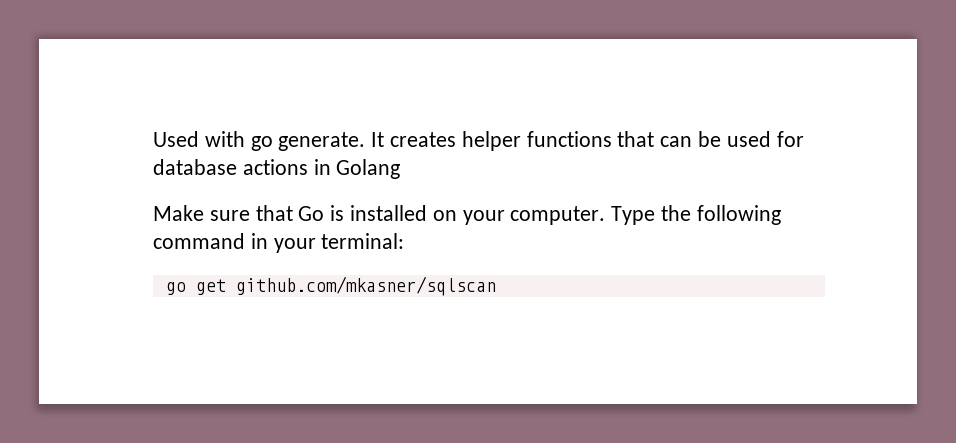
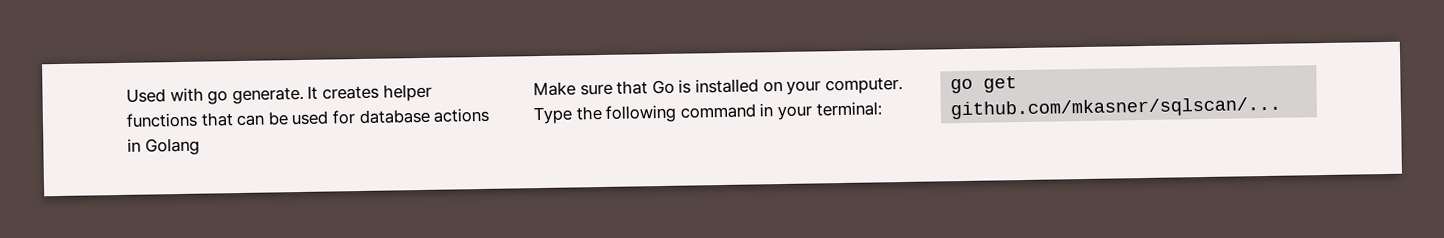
[235,276,496,296] github.com/mkasner/sqlscan -> [950,96,1282,120] github.com/mkasner/sqlscan/...

